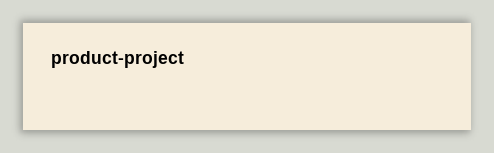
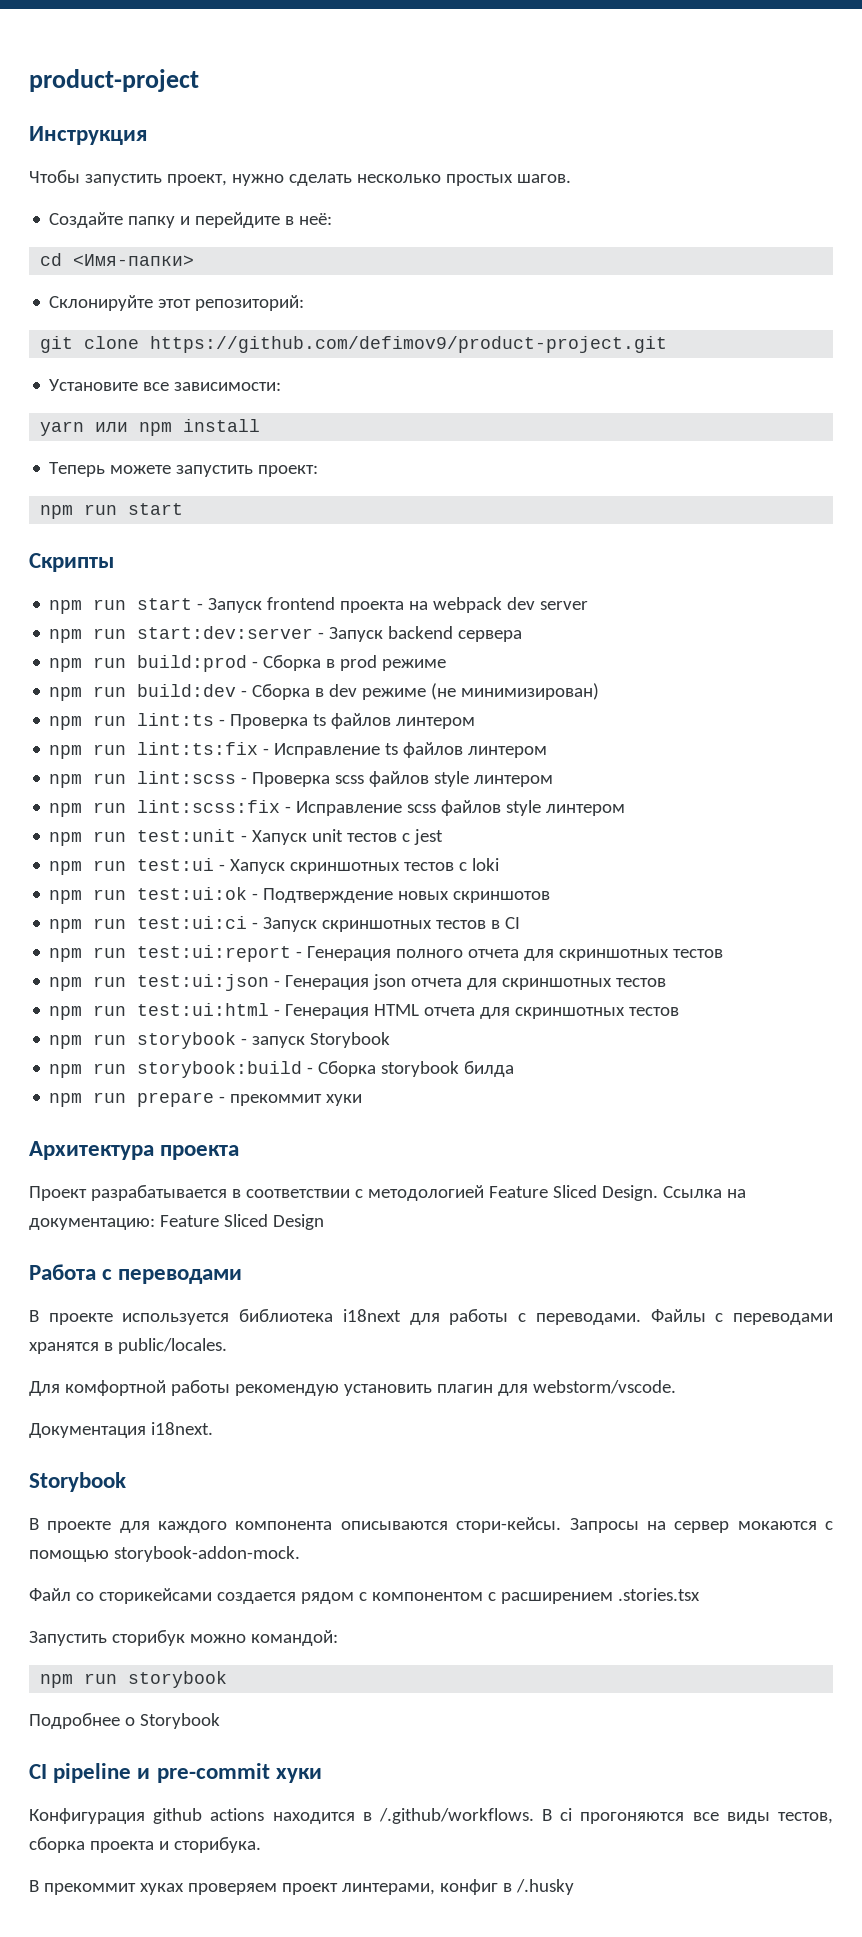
(184, 59) none -> [29,126,147,145] [29,170,571,186] [49,212,333,228] [40,253,195,266] [49,295,305,311] [40,336,668,353] [49,379,282,391] [40,419,261,436] [49,462,319,477] [40,503,184,519] [29,553,114,572] [49,597,589,614] [49,626,523,643] [49,655,447,672] [49,683,600,701] [49,713,476,730] [49,742,548,759] [49,771,554,788] [49,800,626,817] [49,829,444,846] [49,858,500,875] [49,887,551,904] [49,916,521,933] [49,945,724,962] [49,974,667,991] [49,1003,680,1020] [49,1032,391,1049] [49,1061,515,1078] [49,1092,363,1107] [29,1141,240,1160] [29,1185,746,1201] [29,1214,324,1230] [29,1264,243,1284] [29,1309,834,1325] [29,1338,227,1354] [29,1380,676,1396] [29,1422,213,1438] [29,1472,126,1492] [29,1517,834,1533] [29,1546,300,1562] [29,1588,700,1604] [29,1630,338,1646] [40,1671,228,1688] [29,1713,220,1729] [29,1763,322,1783] [29,1808,833,1824] [29,1837,261,1853] [29,1879,574,1895] // Инструкция // Чтобы запустить проект, нужно сделать несколько простых шагов. // Создайте папку и перейдите в неё: // cd <Имя-папки> // Склонируйте этот репозиторий: // git clone https://github.com/defimov9/product-project.git // Установите все зависимости: // yarn или npm install // Теперь можете запустить проект: // npm run start // Скрипты // npm run start - Запуск frontend проекта на webpack dev server // npm run start:dev:server - Запуск backend сервера // npm run build:prod - Сборка в prod режиме // npm run build:dev - Сборка в dev режиме (не минимизирован) // npm run lint:ts - Проверка ts файлов линтером // npm run lint:ts:fix - Исправление ts файлов линтером // npm run lint:scss - Проверка scss файлов style линтером // npm run lint:scss:fix - Исправление scss файлов style линтером // npm run test:unit - Хапуск unit тестов с jest // npm run test:ui - Хапуск скриншотных тестов с loki // npm run test:ui:ok - Подтверждение новых скриншотов // npm run test:ui:ci - Запуск скриншотных тестов в CI // npm run test:ui:report - Генерация полного отчета для скриншотных тестов // npm run test:ui:json - Генерация json отчета для скриншотных тестов // npm run test:ui:html - Генерация HTML отчета для скриншотных тестов // npm run storybook - запуск Storybook // npm run storybook:build - Сборка storybook билда // npm run prepare - прекоммит хуки // Архитектура проекта // Проект разрабатывается в соответствии с методологией Feature Sliced Design. Ссылка на документацию: Feature Sliced Design // Работа с переводами // В проекте используется библиотека i18next для работы с переводами. Файлы с переводами хранятся в public/locales. // Для комфортной работы рекомендую установить плагин для webstorm/vscode. // Документация i18next. // Storybook // В проекте для каждого компонента описываются стори-кейсы. Запросы на сервер мокаются с помощью storybook-addon-mock. // Файл со сторикейсами создается рядом с компонентом с расширением .stories.tsx // Запустить сторибук можно командой: // npm run storybook // Подробнее о Storybook // CI pipeline и pre-commit хуки // Конфигурация github actions находится в /.github/workflows. В ci прогоняются все виды тестов, сборка проекта и сторибука. // В прекоммит хуках проверяем проект линтерами, конфиг в /.husky

